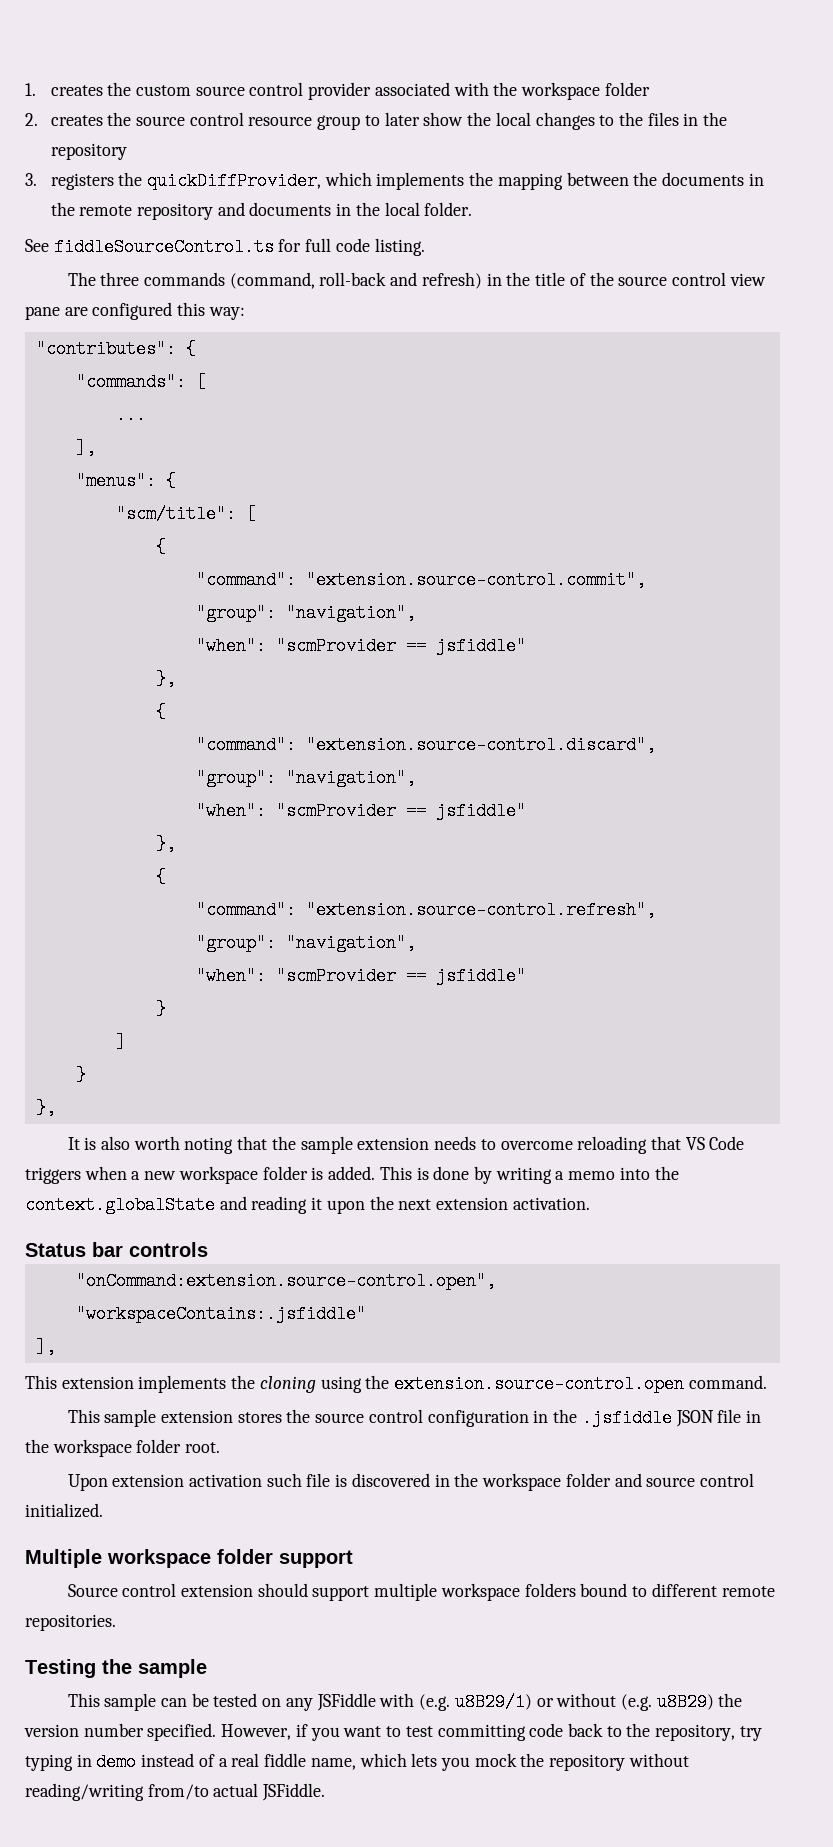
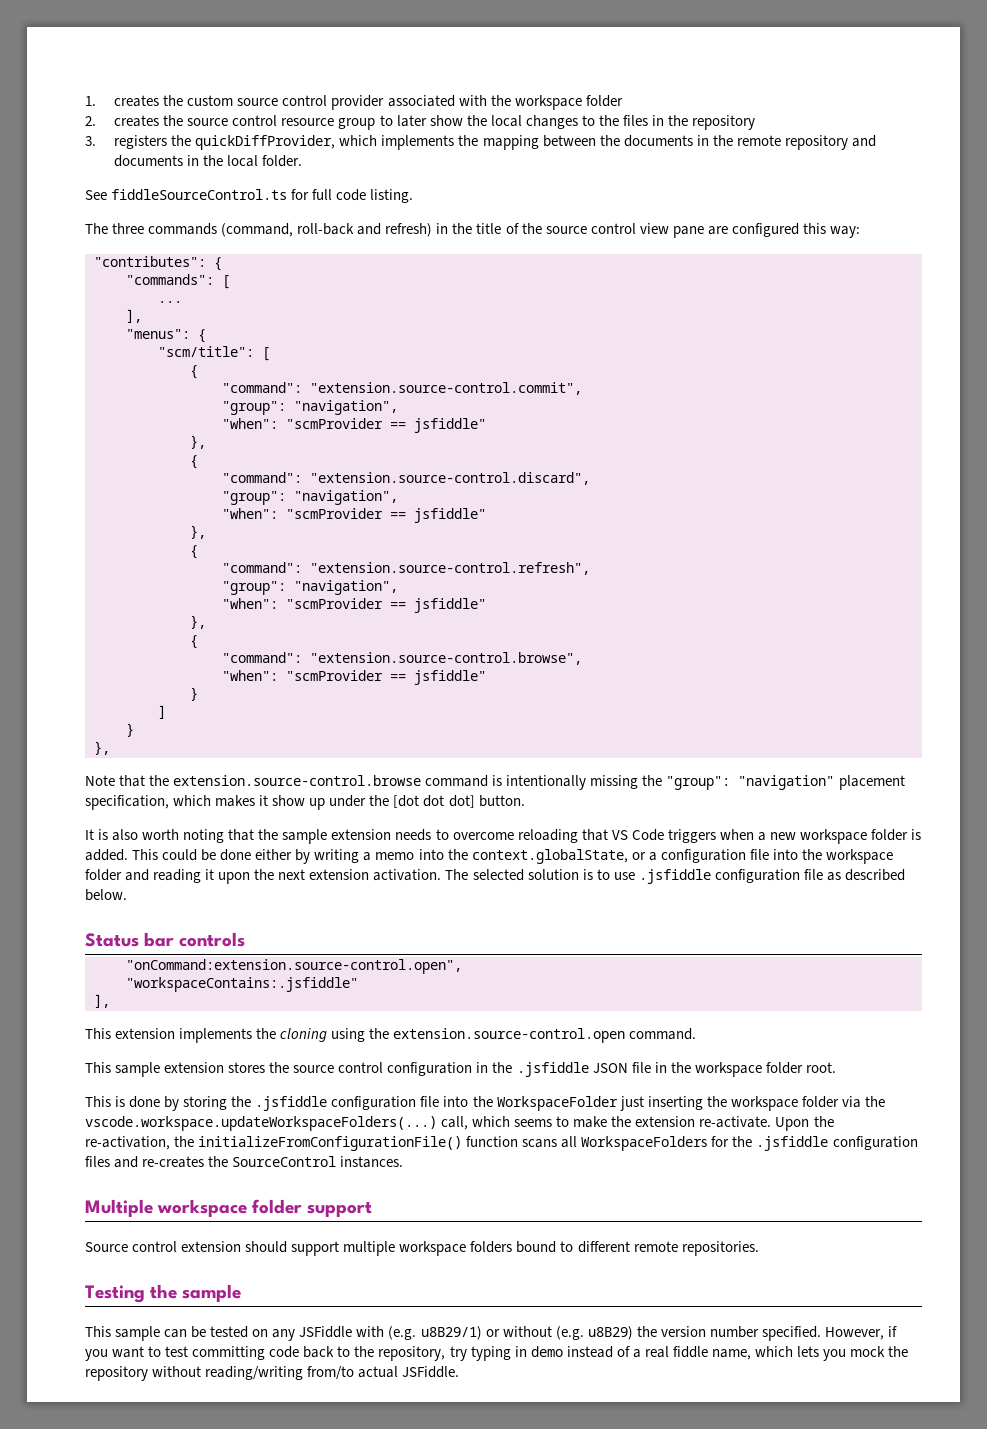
[155,1000,166,1018] [115,1033,126,1051] [75,1066,86,1084] [35,1099,56,1117] } // ] // } // }, -> [190,615,206,629] [190,635,198,649] [222,652,582,665] [222,670,486,685] [190,687,198,701] [158,705,166,719] [126,723,134,737] [94,741,110,755] [85,775,905,790] [85,795,525,810] }, // { // "command": "extension.source-control.browse", // "when": "scmProvider == jsfiddle" // } // ] // } // }, // Note that the extension.source-control.browse command is intentionally missing the "group": "navigation" placement specification, which makes it show up under the [dot dot dot] button.
[416,1166,470,1180] is done -> [162,849,293,861] could be done either
[25,1196,215,1214] context.globalState -> [471,849,893,864] [85,869,122,881] context.globalState, or a configuration file into the workspace folder
(590, 1203) none -> [445,869,905,884] [85,889,127,901] The selected solution is to use .jsfiddle configuration file as described below.
[67,1473,755,1491] [25,1503,103,1518] Upon extension activation such file is discovered in the workspace folder and source control initialized. -> [85,1096,885,1111] [85,1116,834,1131] [85,1136,918,1151] [85,1156,404,1168] This is done by storing the .jsfiddle configuration file into the WorkspaceFolder just inserting the workspace folder via the vscode.workspace.updateWorkspaceFolders(...) call, which seems to make the extension re-activate. Upon the re-activation, the initializeFromConfigurationFile() function scans all WorkspaceFolders for the .jsfiddle configuration files and re-creates the SourceControl instances.

